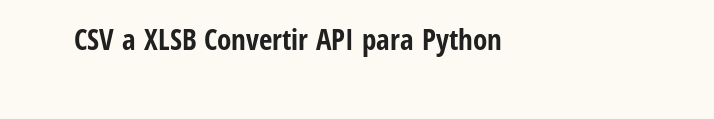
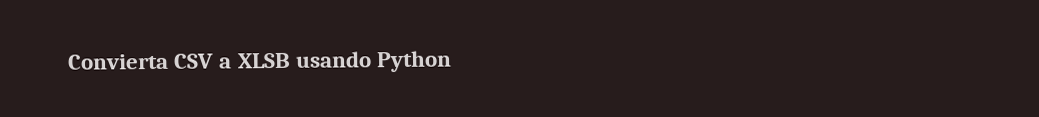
(74, 39) none -> [67,53,169,70] Convierta
[204,28,415,57] Convertir API para -> [294,51,372,68] usando

